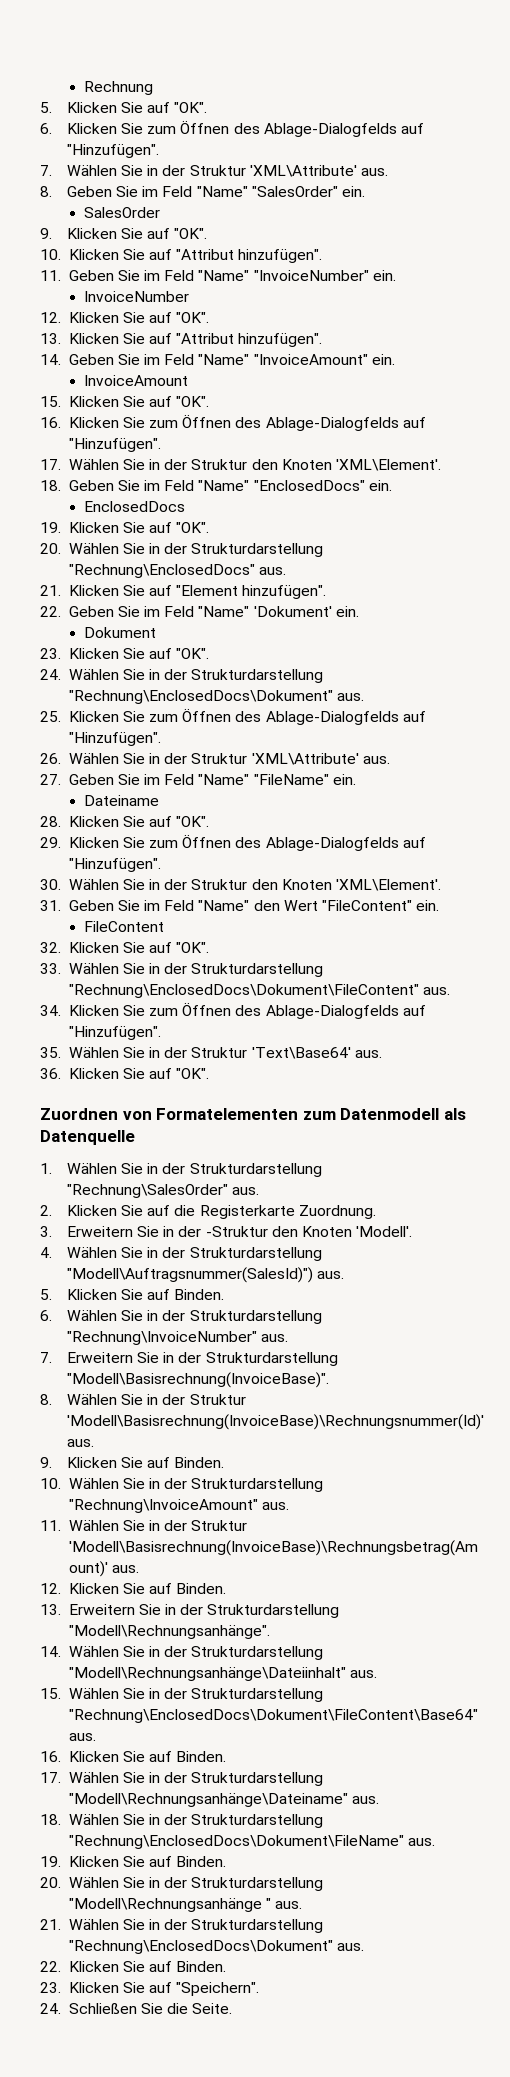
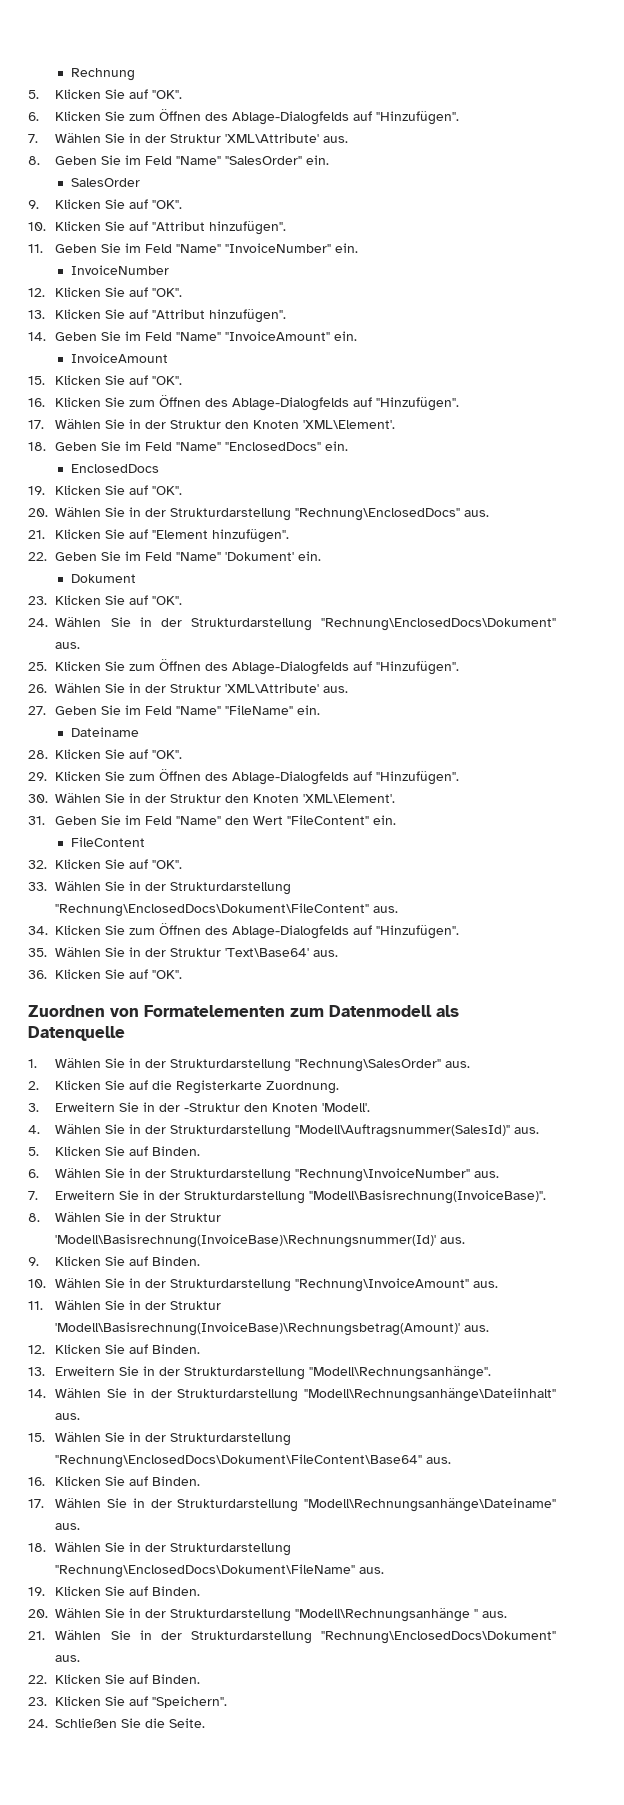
[66,1267,313,1283] "Modell\Auftragsnummer(SalesId)") -> [295,1124,511,1138] "Modell\Auftragsnummer(SalesId)"

